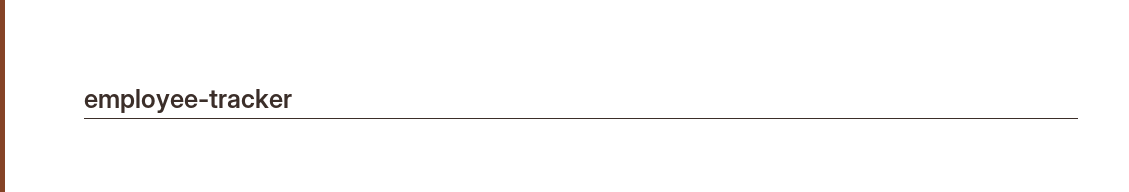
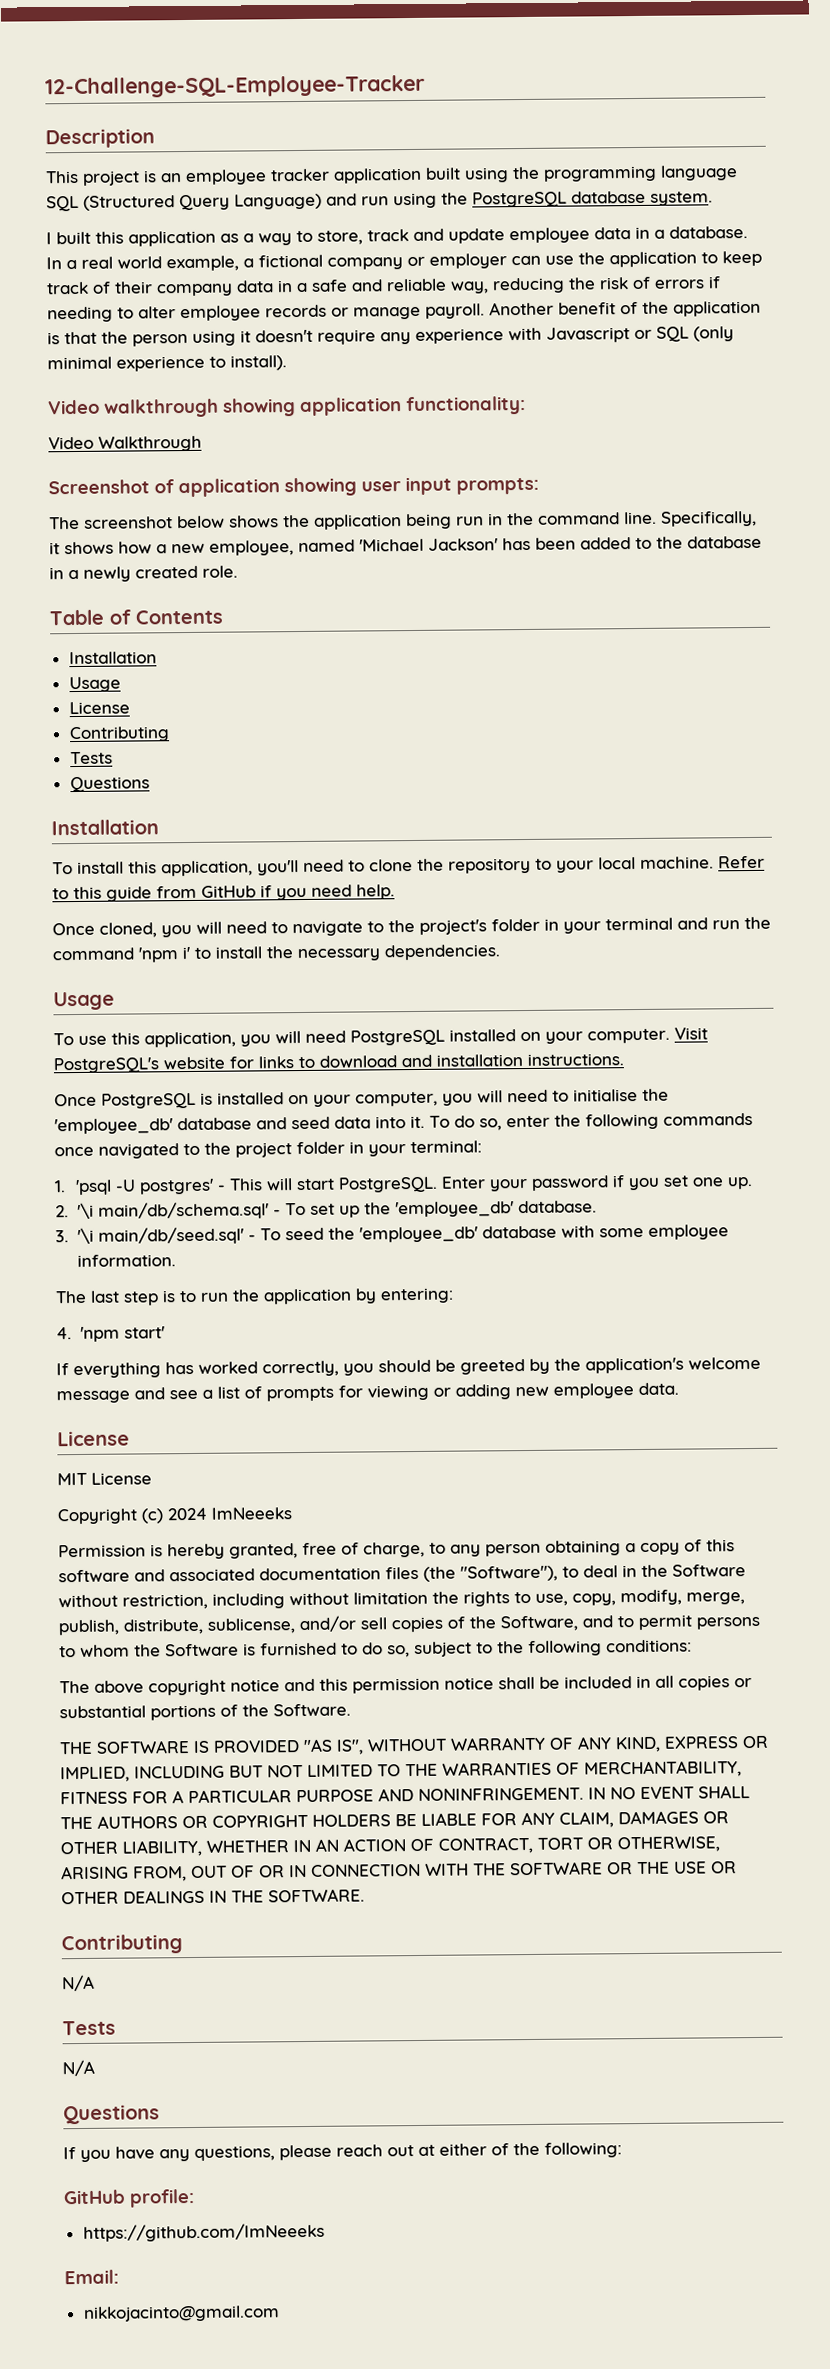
[84,89,292,113] employee-tracker -> [45,74,425,99] [45,128,155,149] [45,165,738,186] [46,190,713,212] [46,226,748,247] [46,250,762,272] [46,276,721,297] [47,300,761,323] [47,326,734,347] [47,355,287,372] [48,395,526,418] [48,435,202,452] [48,476,539,498] [49,510,757,530] [49,535,762,556] [49,565,238,582] [49,609,224,626] [68,651,157,665] [68,676,121,693] [68,701,130,715] [68,726,170,743] [69,751,113,765] [69,776,150,793] [51,819,159,836] [52,855,765,877] [52,884,395,902] [52,916,771,938] [52,944,500,963] [53,991,115,1011] [53,1027,708,1048] [53,1053,624,1074] [54,1088,669,1109] [54,1112,753,1135] [54,1140,482,1159] [54,1175,754,1196] [55,1200,597,1220] [55,1224,729,1245] [76,1254,176,1268] [55,1287,454,1306] [56,1326,165,1342] [56,1356,761,1379] [56,1382,679,1404] [57,1430,130,1447] [57,1472,152,1486] [57,1507,292,1525] [58,1539,735,1560] [58,1564,746,1583] [58,1589,745,1610] [58,1614,760,1636] [59,1639,692,1658] [59,1675,752,1696] [59,1703,351,1721] [59,1735,769,1755] [60,1760,742,1783] [60,1785,750,1805] [60,1810,729,1830] [60,1836,720,1857] [61,1861,737,1882] [61,1888,365,1905] [61,1934,183,1955] [62,1974,95,1992] [62,2020,116,2036] [62,2059,95,2077] [63,2104,160,2125] [63,2142,622,2163] [63,2189,195,2208] [82,2222,325,2243] [64,2269,119,2285] [82,2305,280,2322] 12-Challenge-SQL-Employee-Tracker // Description // This project is an employee tracker application built using the programming language SQL (Structured Query Language) and run using the PostgreSQL database system. // I built this application as a way to store, track and update employee data in a database. In a real world example, a fictional company or employer can use the application to keep track of their company data in a safe and reliable way, reducing the risk of errors if needing to alter employee records or manage payroll. Another benefit of the application is that the person using it doesn't require any experience with Javascript or SQL (only minimal experience to install). // Video walkthrough showing application functionality: // Video Walkthrough // Screenshot of application showing user input prompts: // The screenshot below shows the application being run in the command line. Specifically, it shows how a new employee, named 'Michael Jackson' has been added to the database in a newly created role. // Table of Contents // Installation // Usage // License // Contributing // Tests // Questions // Installation // To install this application, you'll need to clone the repository to your local machine. Refer to this guide from GitHub if you need help. // Once cloned, you will need to navigate to the project's folder in your terminal and run the command 'npm i' to install the necessary dependencies. // Usage // To use this application, you will need PostgreSQL installed on your computer. Visit PostgreSQL's website for links to download and installation instructions. // Once PostgreSQL is installed on your computer, you will need to initialise the 'employee_db' database and seed data into it. To do so, enter the following commands once navigated to the project folder in your terminal: // 1. 'psql -U postgres' - This will start PostgreSQL. Enter your password if you set one up. // 2. '\i main/db/schema.sql' - To set up the 'employee_db' database. // 3. '\i main/db/seed.sql' - To seed the 'employee_db' database with some employee information. // The last step is to run the application by entering: // 4. 'npm start' // If everything has worked correctly, you should be greeted by the application's welcome message and see a list of prompts for viewing or adding new employee data. // License // MIT License // Copyright (c) 2024 ImNeeeks // Permission is hereby granted, free of charge, to any person obtaining a copy of this software and associated documentation files (the "Software"), to deal in the Software without restriction, including without limitation the rights to use, copy, modify, merge, publish, distribute, sublicense, and/or sell copies of the Software, and to permit persons to whom the Software is furnished to do so, subject to the following conditions: // The above copyright notice and this permission notice shall be included in all copies or substantial portions of the Software. // THE SOFTWARE IS PROVIDED "AS IS", WITHOUT WARRANTY OF ANY KIND, EXPRESS OR IMPLIED, INCLUDING BUT NOT LIMITED TO THE WARRANTIES OF MERCHANTABILITY, FITNESS FOR A PARTICULAR PURPOSE AND NONINFRINGEMENT. IN NO EVENT SHALL THE AUTHORS OR COPYRIGHT HOLDERS BE LIABLE FOR ANY CLAIM, DAMAGES OR OTHER LIABILITY, WHETHER IN AN ACTION OF CONTRACT, TORT OR OTHERWISE, ARISING FROM, OUT OF OR IN CONNECTION WITH THE SOFTWARE OR THE USE OR OTHER DEALINGS IN THE SOFTWARE. // Contributing // N/A // Tests // N/A // Questions // If you have any questions, please reach out at either of the following: // GitHub profile: // https://github.com/ImNeeeks // Email: // nikkojacinto@gmail.com

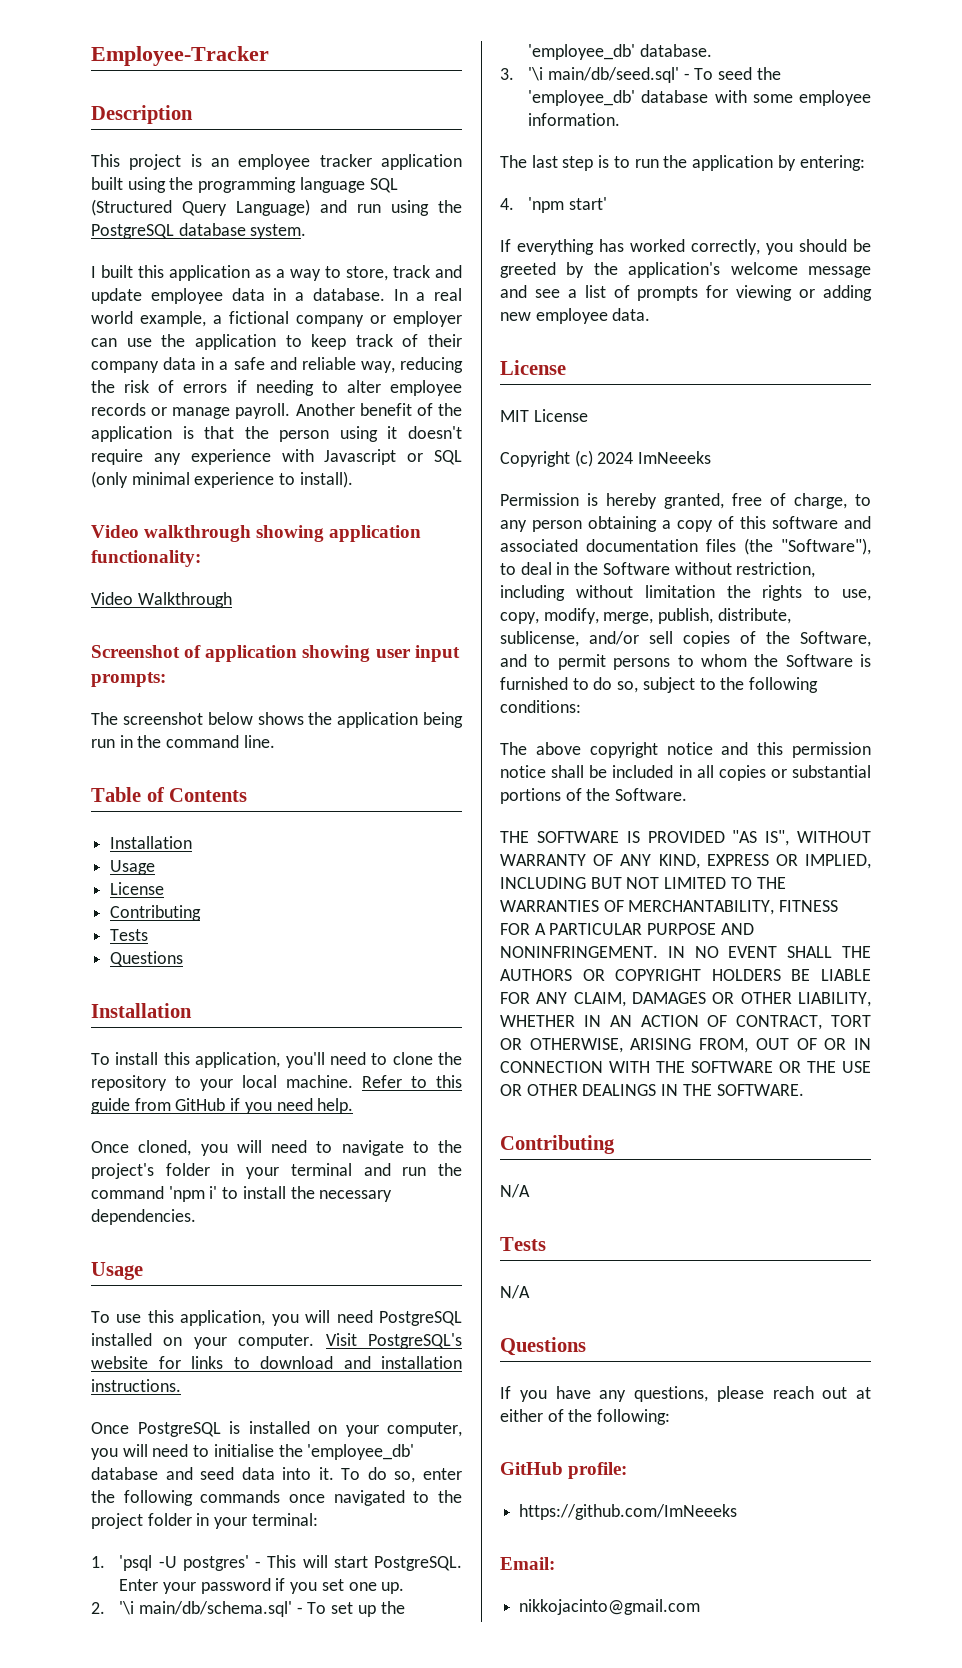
[45,74,425,99] 12-Challenge-SQL-Employee-Tracker -> [91,46,269,66] Employee-Tracker
[661,510,757,527] [49,535,762,556] [49,565,238,582] Specifically, it shows how a new employee, named 'Michael Jackson' has been added to the database in a newly created role. -> (275, 741) none

